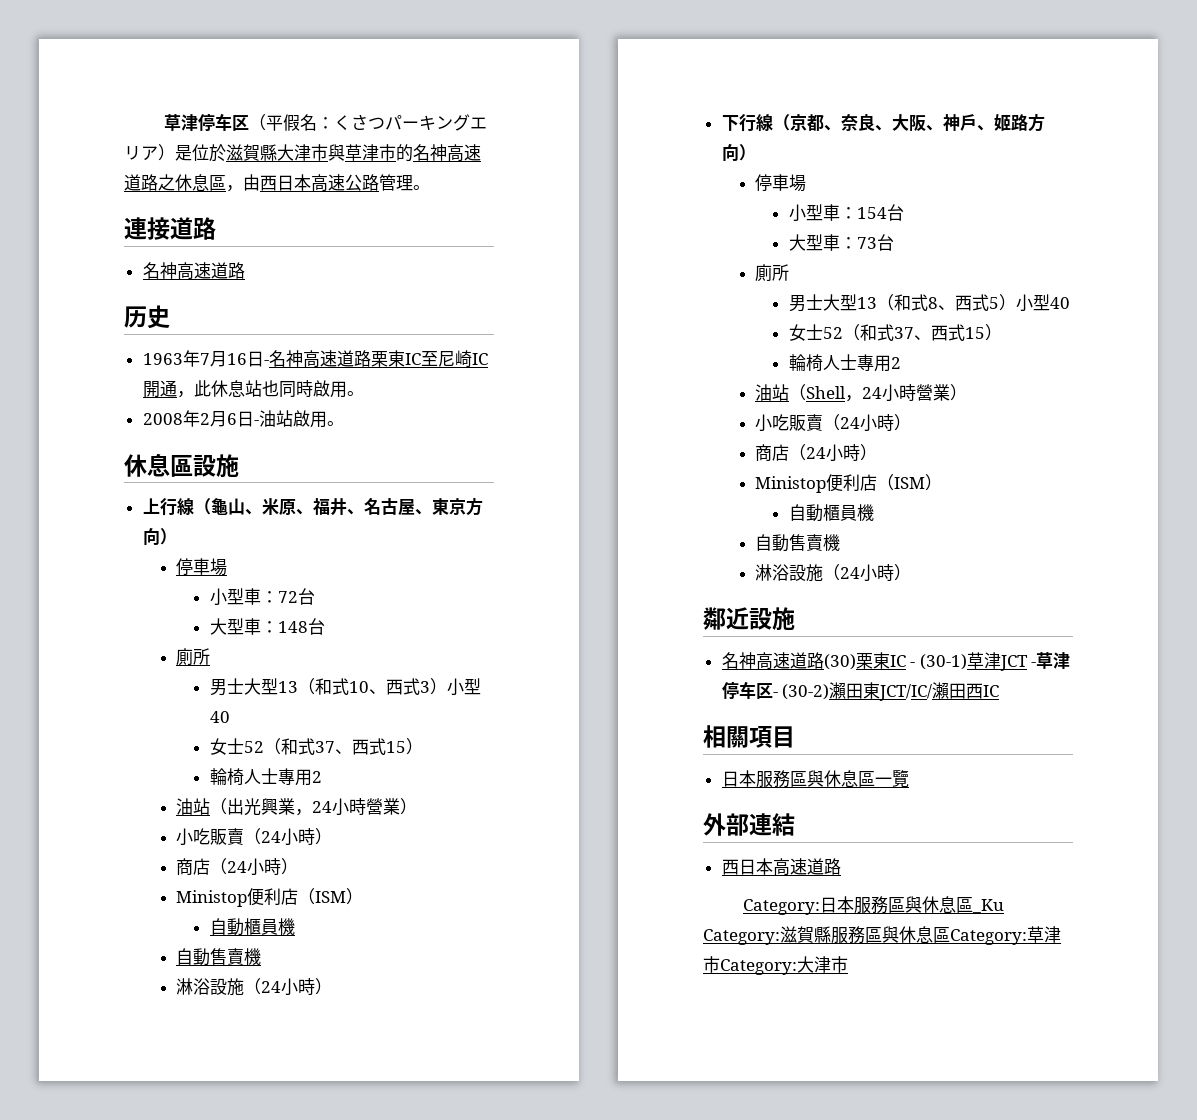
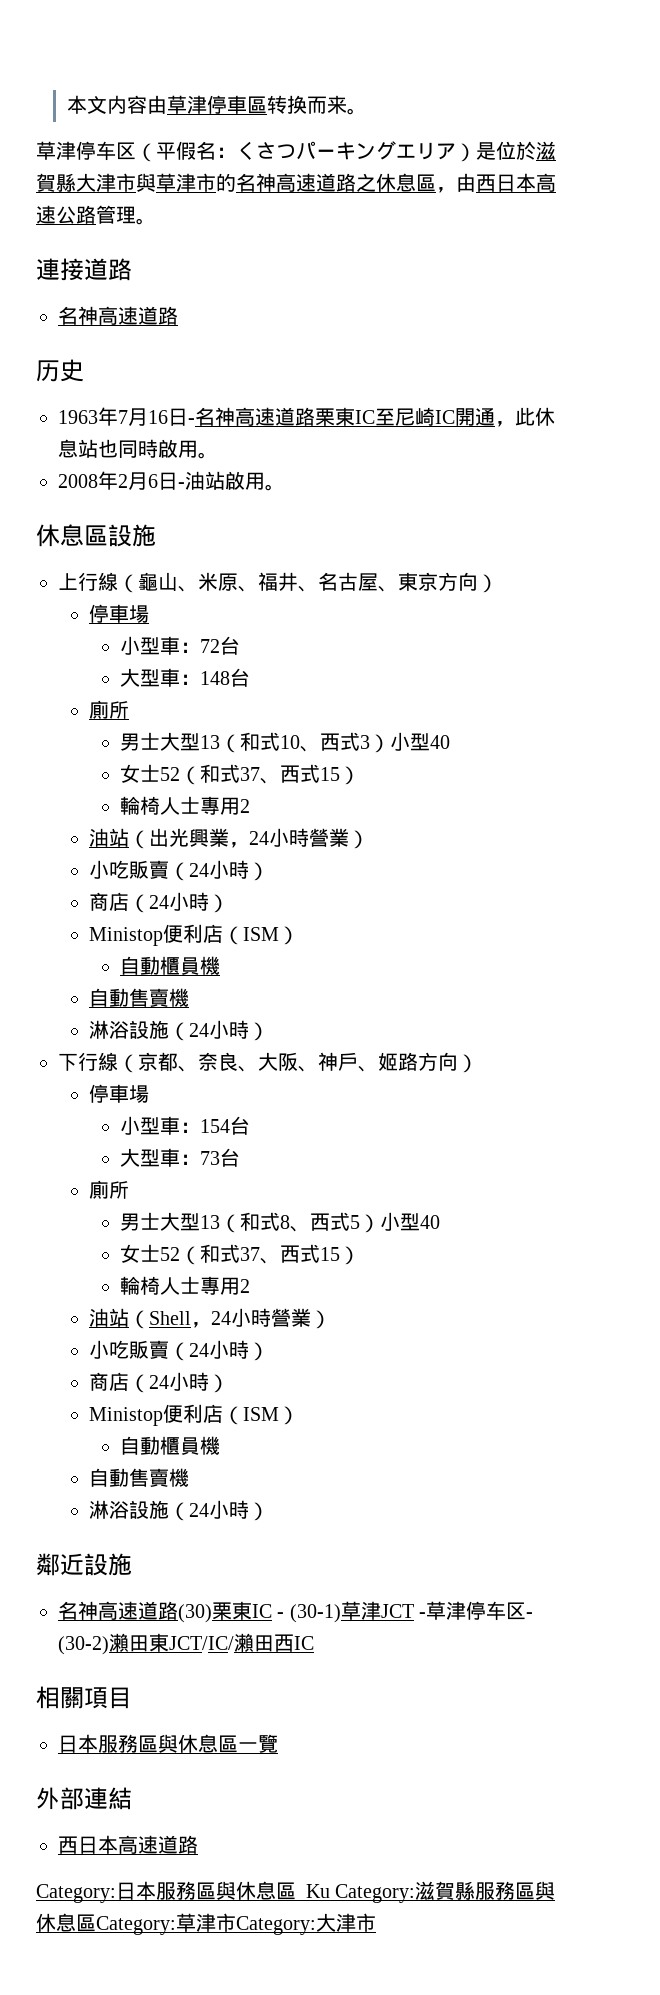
(163, 122) none -> [66,95,367,115] 本文内容由草津停車區转换而来。 //

